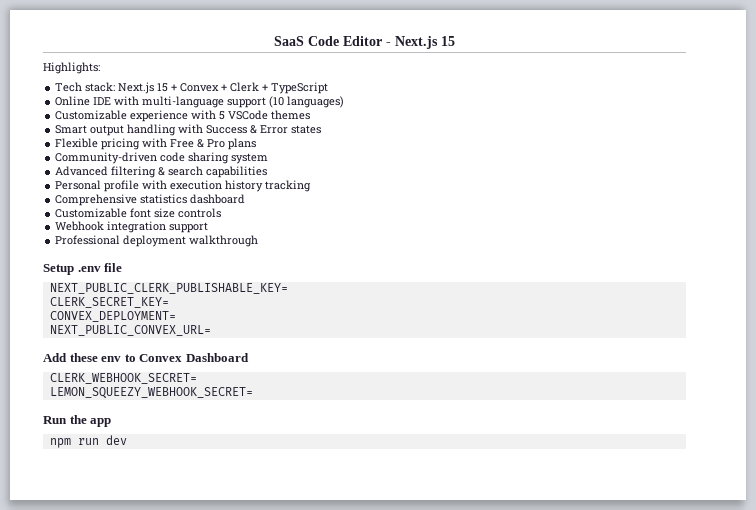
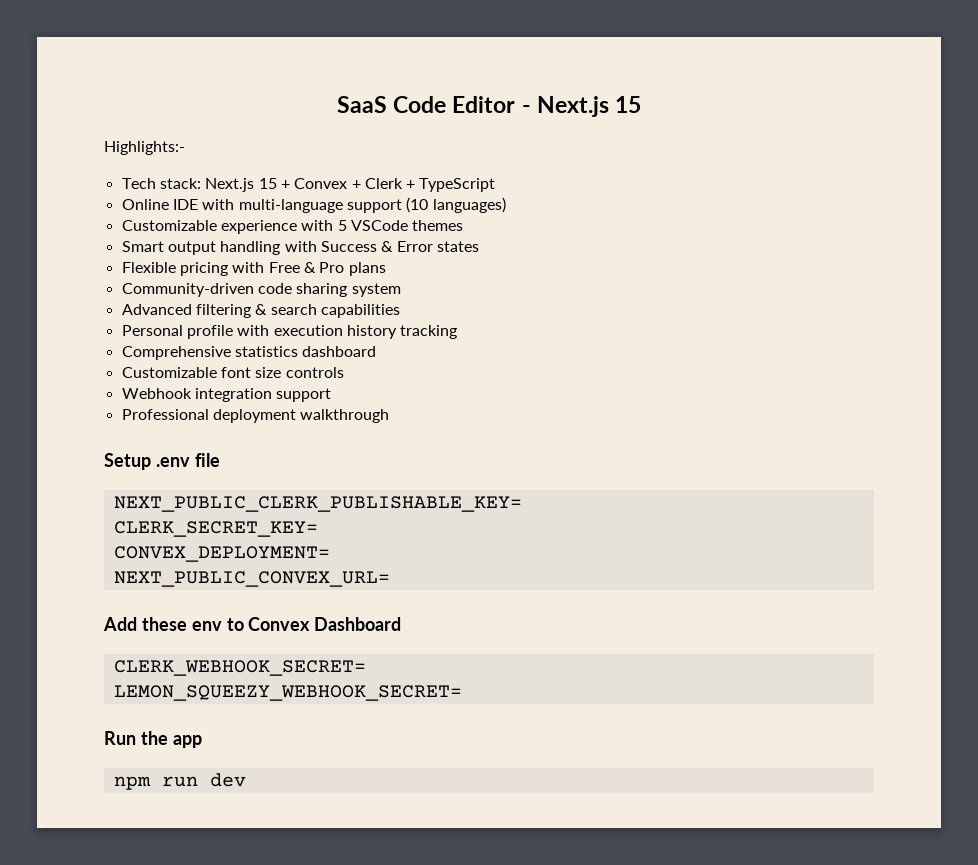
[43,62,100,74] Highlights: -> [104,141,185,155] Highlights:-

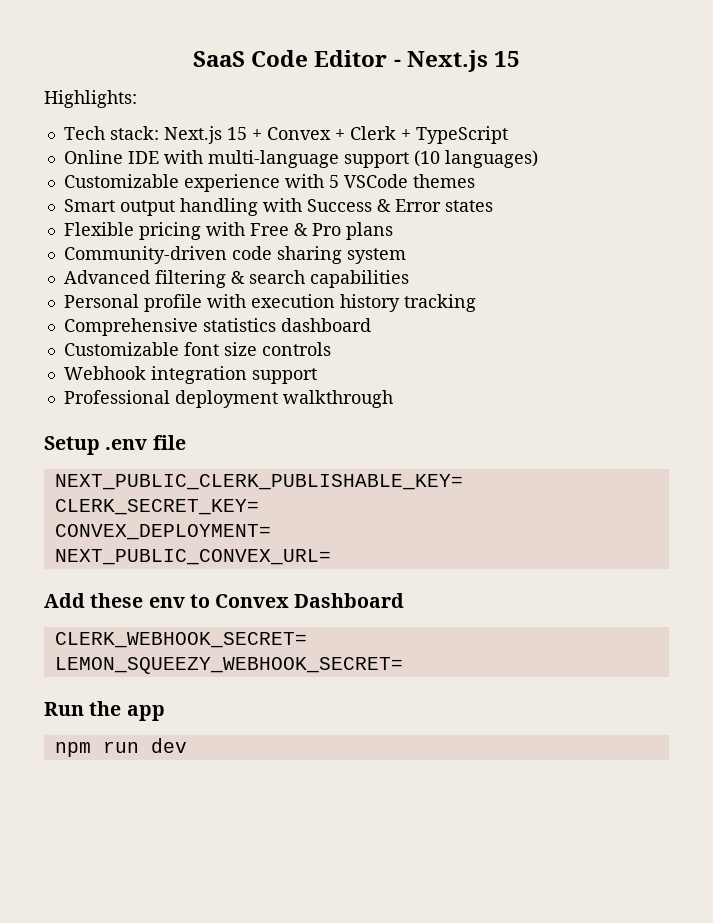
[104,141,185,155] Highlights:- -> [44,90,137,108] Highlights:

